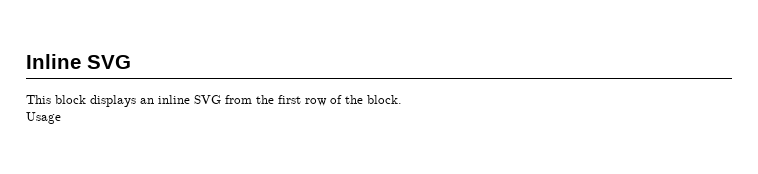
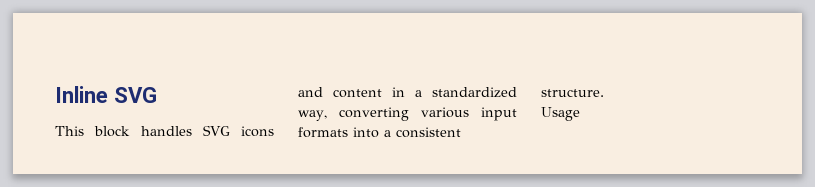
[90,95,402,107] displays an inline SVG from the first row of the block. -> [140,125,274,137] [298,87,517,98] [298,107,517,121] [298,127,461,138] [541,89,604,97] handles SVG icons and content in a standardized way, converting various input formats into a consistent structure.

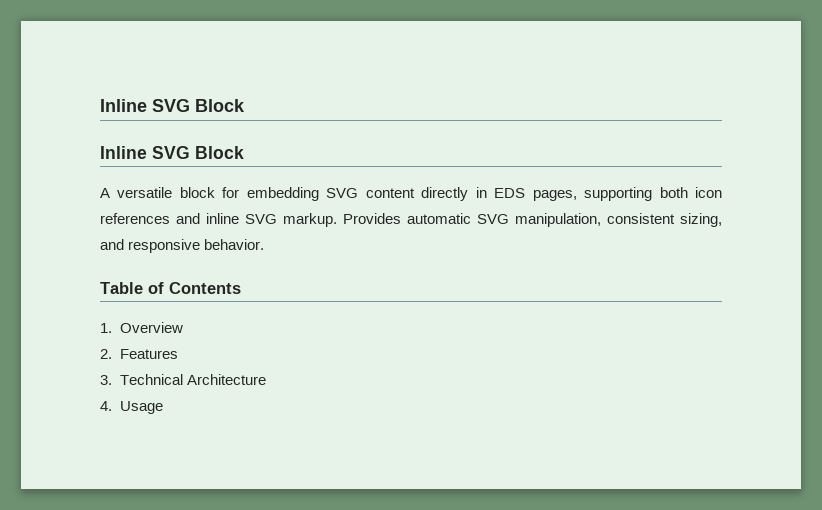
[55,86,157,103] [55,125,274,137] [298,87,517,98] [298,107,517,121] [298,127,461,138] [541,89,604,97] Inline SVG // This block handles SVG icons and content in a standardized way, converting various input formats into a consistent structure. // -> [100,99,245,112] [100,146,244,159] [100,187,722,201] [100,213,722,227] [100,239,265,253] [100,282,241,294] [100,322,184,333] [100,349,179,359] [100,374,267,385] [100,401,112,411] Inline SVG Block // Inline SVG Block // A versatile block for embedding SVG content directly in EDS pages, supporting both icon references and inline SVG markup. Provides automatic SVG manipulation, consistent sizing, and responsive behavior. // Table of Contents // 1. Overview // 2. Features // 3. Technical Architecture // 4.

